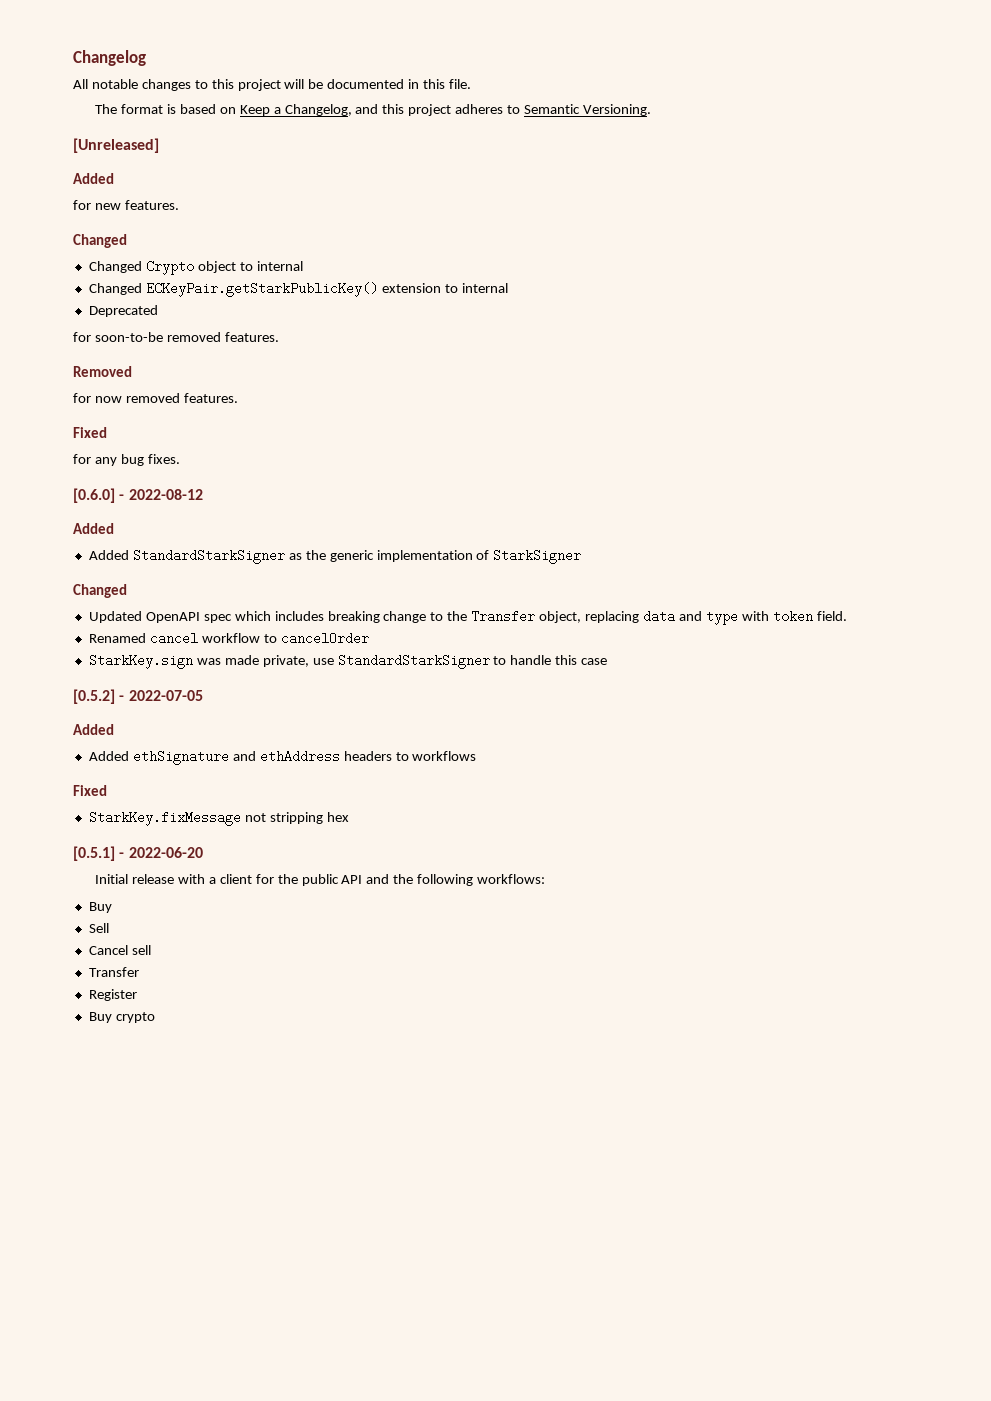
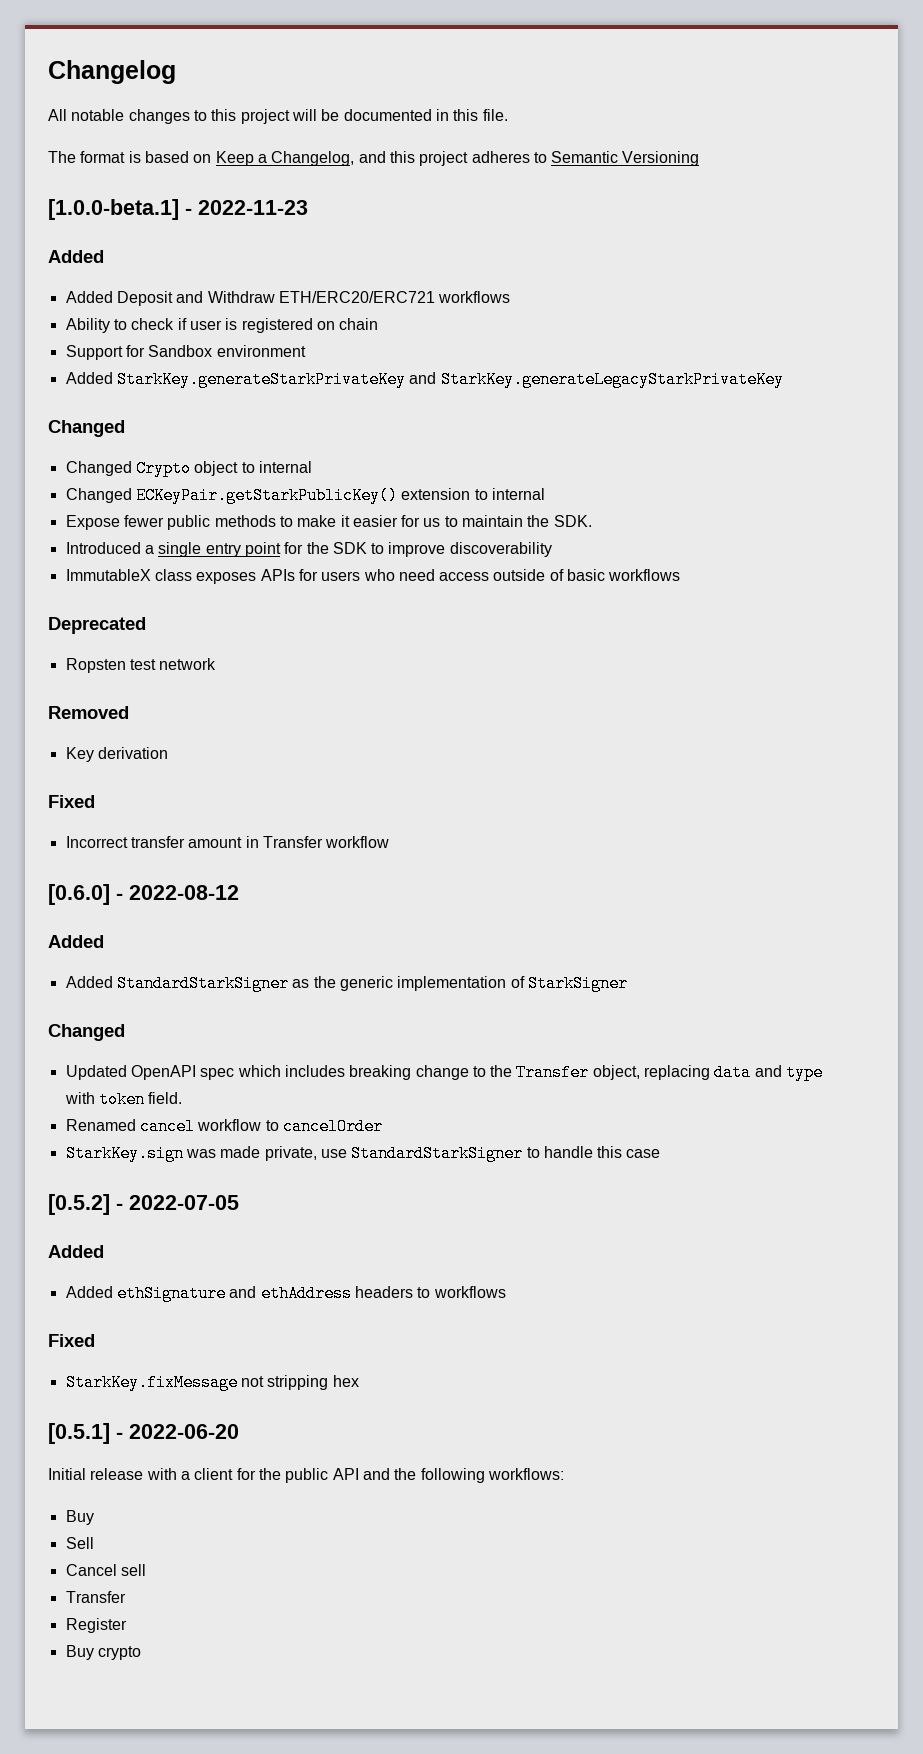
[582,104,651,116] [73,138,159,153] [73,173,114,184] [73,200,179,210] Versioning. // [Unreleased] // Added // for new features. -> [622,151,700,166] [48,199,308,220] [48,250,104,263] [65,291,511,306] [65,318,379,333] [65,345,306,360] [65,371,784,388] Versioning // [1.0.0-beta.1] - 2022-11-23 // Added // Added Deposit and Withdraw ETH/ERC20/ERC721 workflows // Ability to check if user is registered on chain // Support for Sandbox environment // Added StarkKey.generateStarkPrivateKey and StarkKey.generateLegacyStarkPrivateKey
[88,305,158,317] [73,332,279,342] [73,366,132,377] [73,393,238,403] [73,427,107,438] [73,454,180,466] Deprecated // for soon-to-be removed features. // Removed // for now removed features. // Fixed // for any bug fixes. -> [65,515,592,530] [65,542,552,557] [65,569,681,584] [48,617,146,634] [65,658,217,673] [48,706,129,719] [65,747,168,762] [48,795,95,808] [65,836,390,848] Expose fewer public methods to make it easier for us to maintain the SDK. // Introduced a single entry point for the SDK to improve discoverability // ImmutableX class exposes APIs for users who need access outside of basic workflows // Deprecated // Ropsten test network // Removed // Key derivation // Fixed // Incorrect transfer amount in Transfer workflow

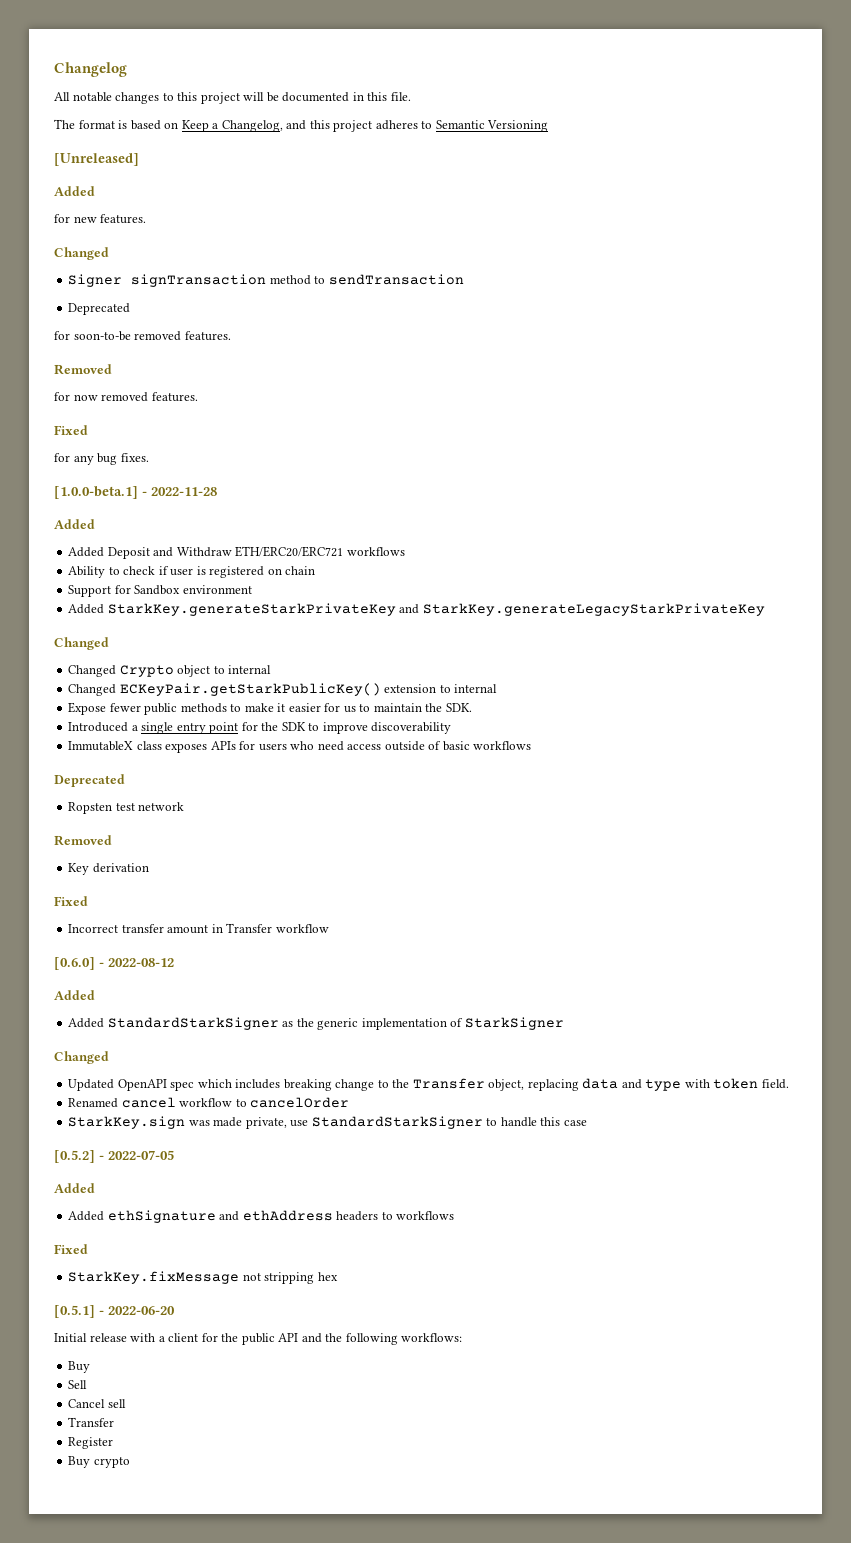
(700, 158) none -> [54,153,139,166] [54,186,95,196] [54,214,147,224] [54,247,109,260] [68,274,464,287] [68,303,131,315] [54,331,231,341] [54,364,112,375] [54,392,198,402] [54,425,88,435] [54,453,149,465] // [Unreleased] // Added // for new features. // Changed // Signer signTransaction method to sendTransaction // Deprecated // for soon-to-be removed features. // Removed // for now removed features. // Fixed // for any bug fixes.
[198,200,308,215] 2022-11-23 -> [151,487,217,496] 2022-11-28

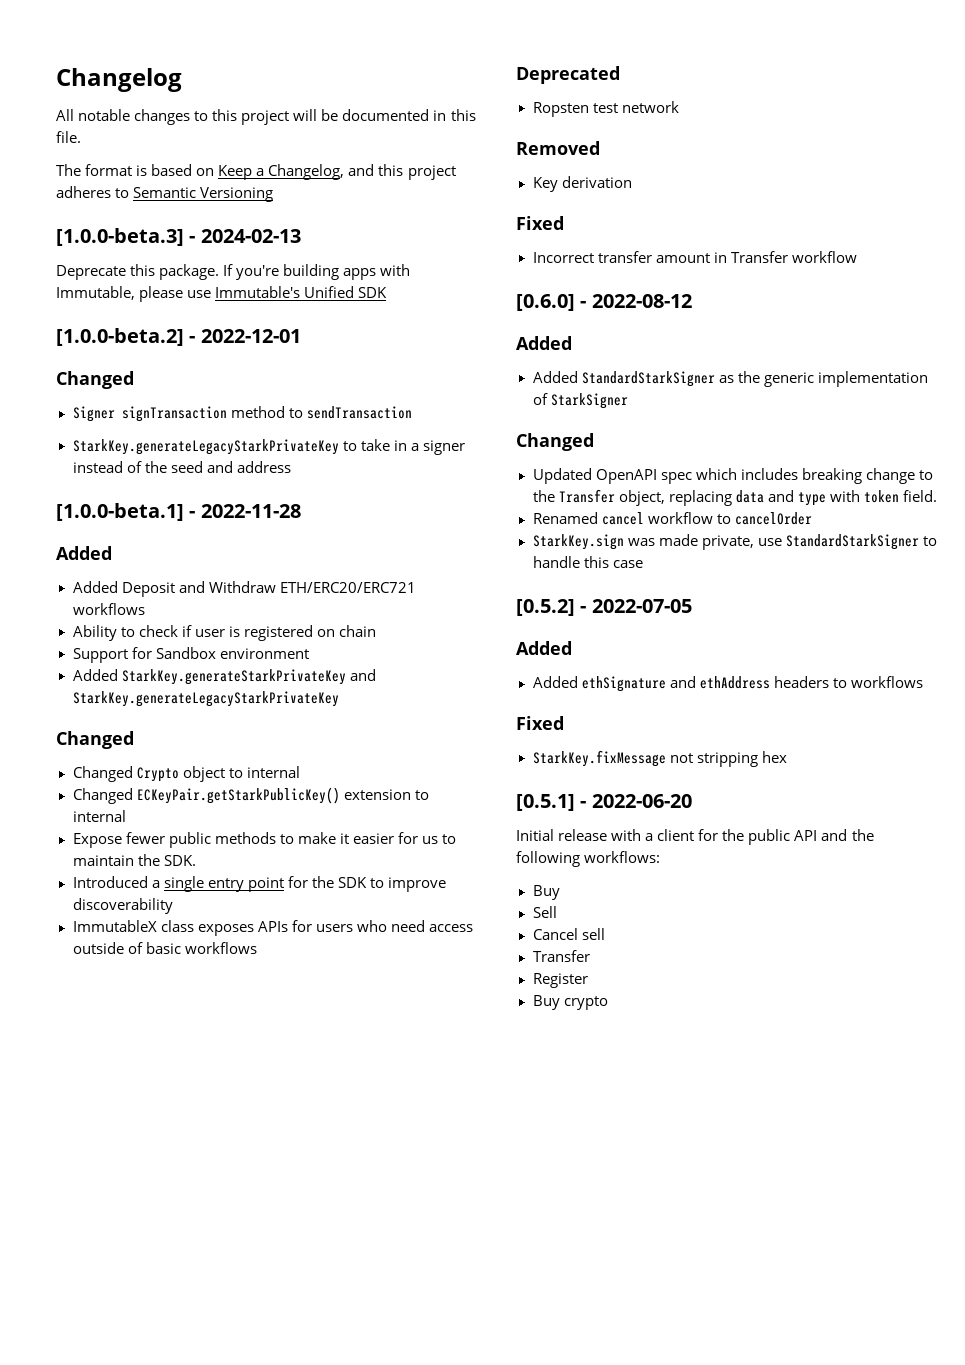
[54,153,139,166] [54,186,95,196] [54,214,147,224] [Unreleased] // Added // for new features. -> [56,228,301,246] [56,264,411,280] [56,286,388,302] [56,328,301,346] [1.0.0-beta.3] - 2024-02-13 // Deprecate this package. If you're building apps with Immutable, please use Immutable's Unified SDK // [1.0.0-beta.2] - 2022-12-01
[68,303,131,315] [54,331,231,341] [54,364,112,375] [54,392,198,402] [54,425,88,435] [54,453,149,465] Deprecated // for soon-to-be removed features. // Removed // for now removed features. // Fixed // for any bug fixes. -> [72,439,465,455] [72,461,291,473] StarkKey.generateLegacyStarkPrivateKey to take in a signer instead of the seed and address

